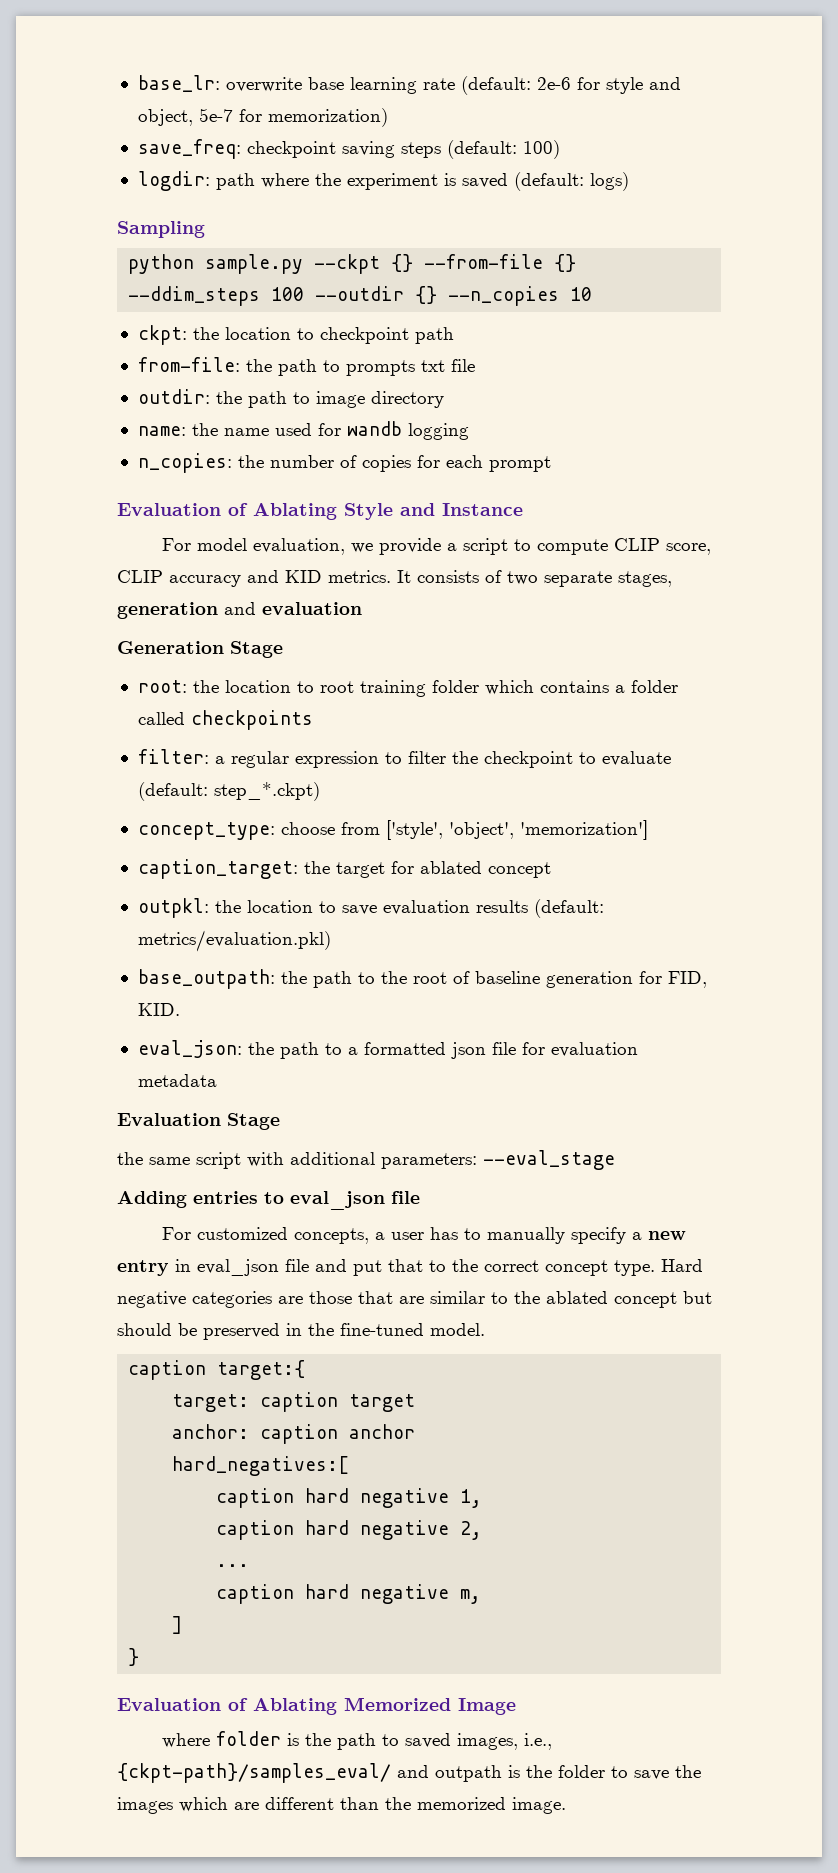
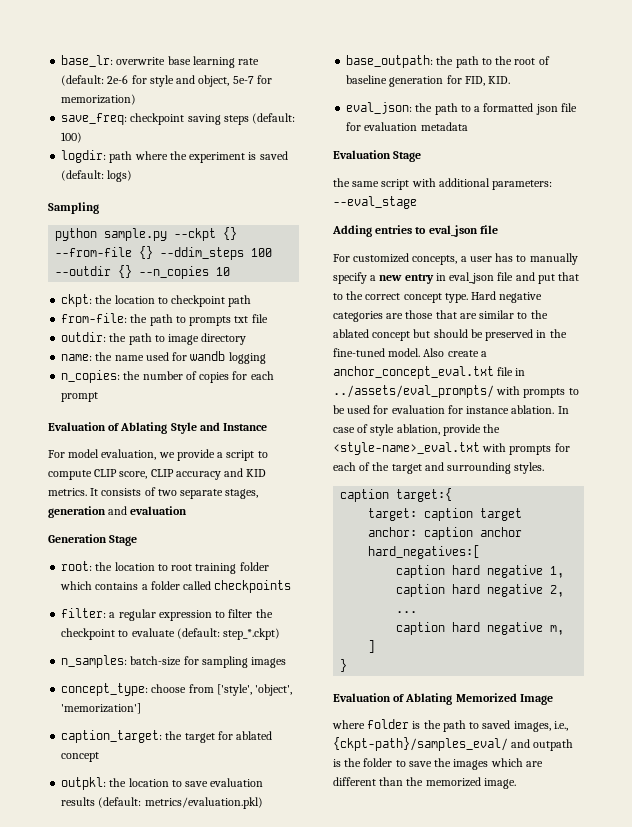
(320, 791) none -> [61,655,287,668] // n_samples: batch-size for sampling images
(485, 1329) none -> [423,348,487,357] [333,366,526,379] [333,385,579,398] [333,405,569,414] [333,424,501,436] [333,442,570,455] [333,462,545,474] Also create a anchor_concept_eval.txt file in ../assets/eval_prompts/ with prompts to be used for evaluation for instance ablation. In case of style ablation, provide the <style-name>_eval.txt with prompts for each of the target and surrounding styles.

